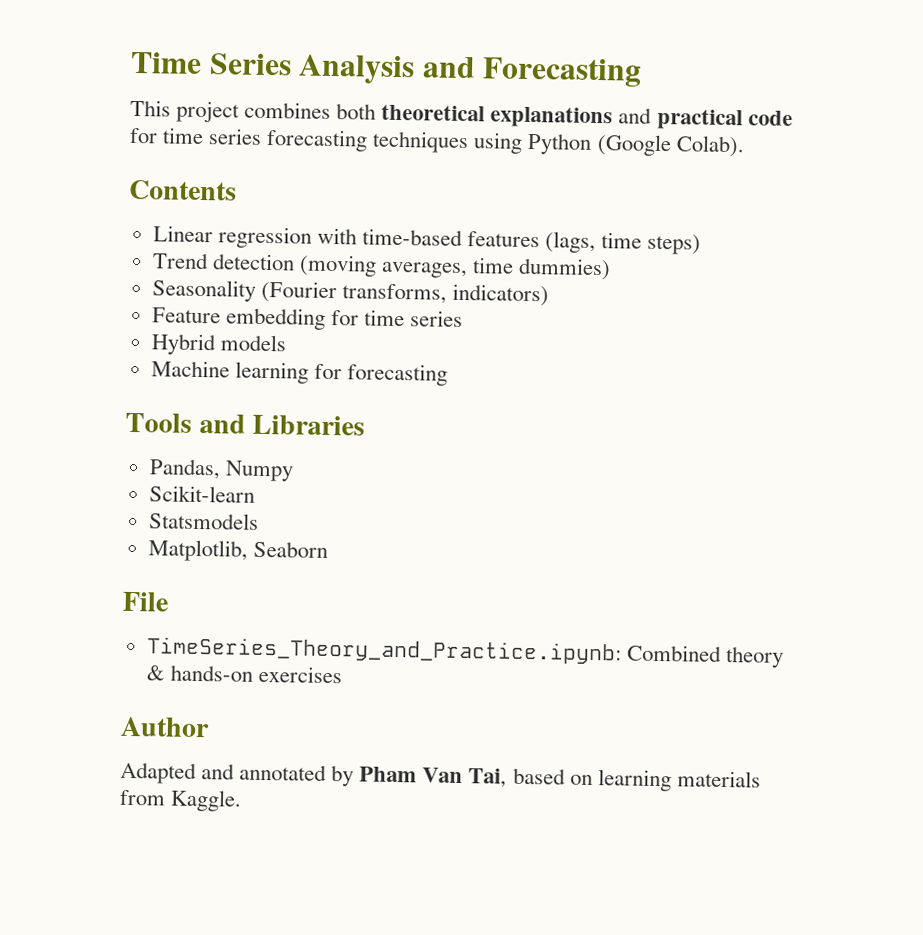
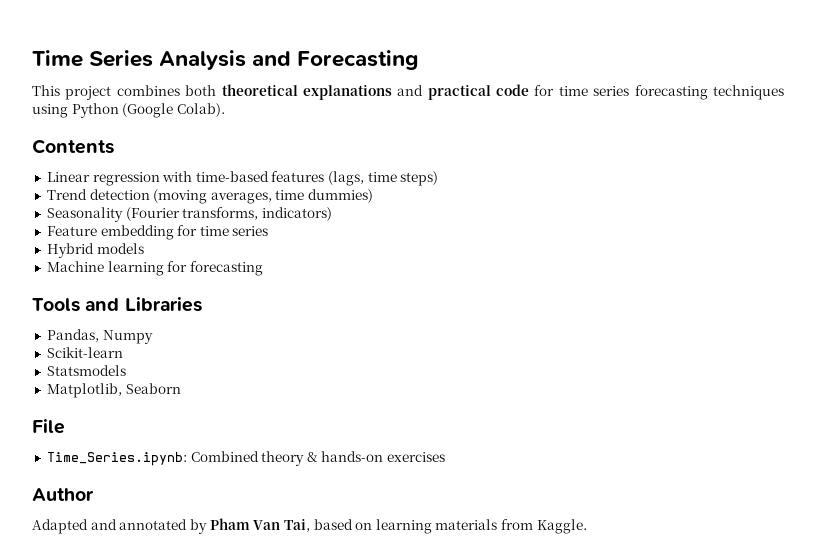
[146,637,622,665] TimeSeries_Theory_and_Practice.ipynb: -> [46,452,187,466] Time_Series.ipynb:

